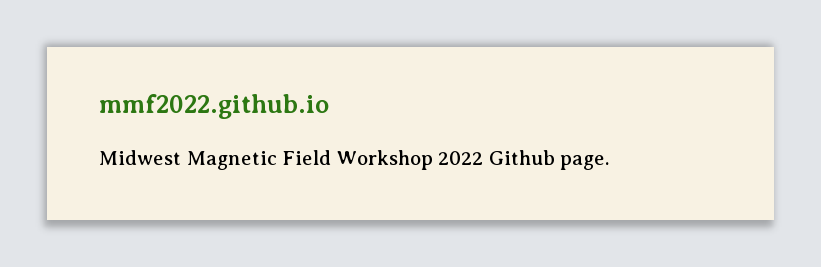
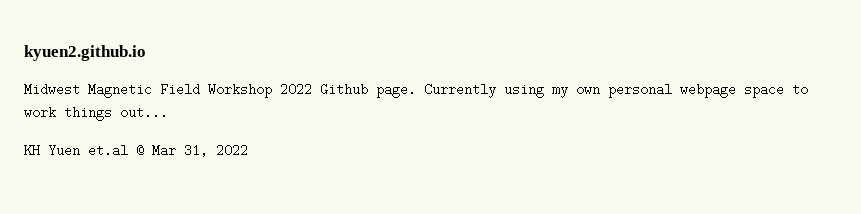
[99,94,329,119] mmf2022.github.io -> [24,45,146,61] kyuen2.github.io
(610, 162) none -> [424,83,808,98] [24,106,168,121] [24,144,248,157] Currently using my own personal webpage space to work things out... // KH Yuen et.al @ Mar 31, 2022

